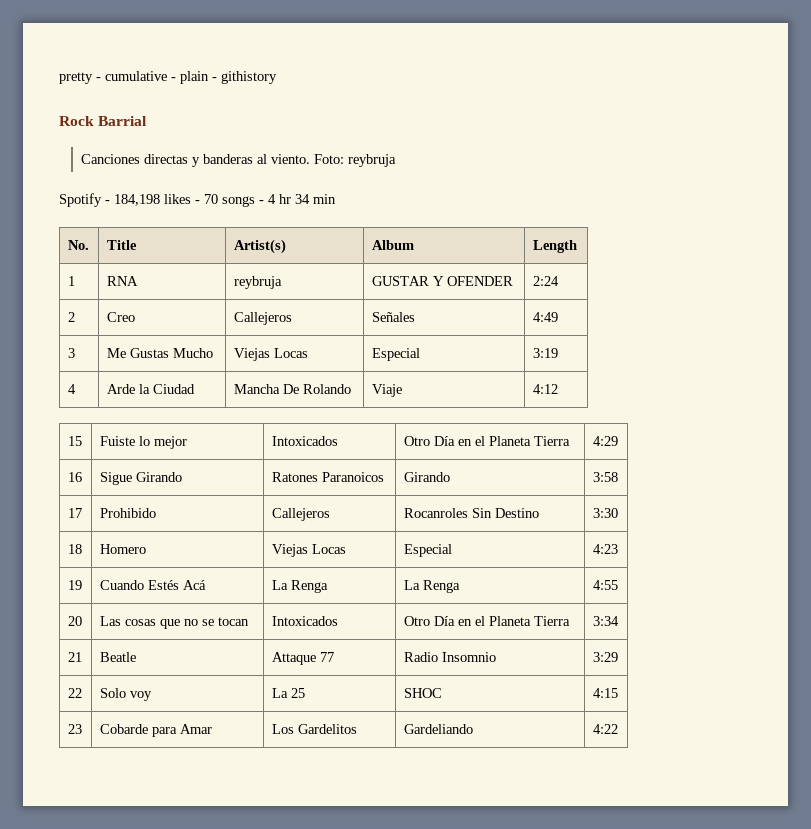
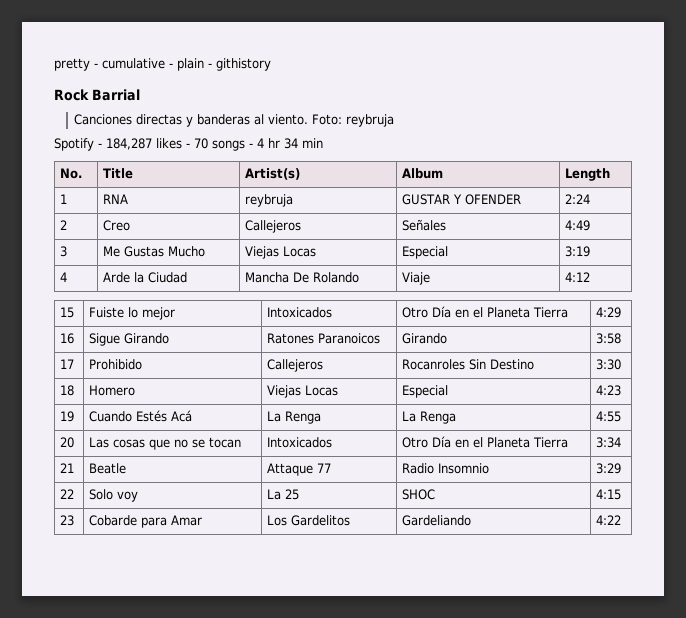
[114,194,160,206] 184,198 -> [106,138,152,150] 184,287

